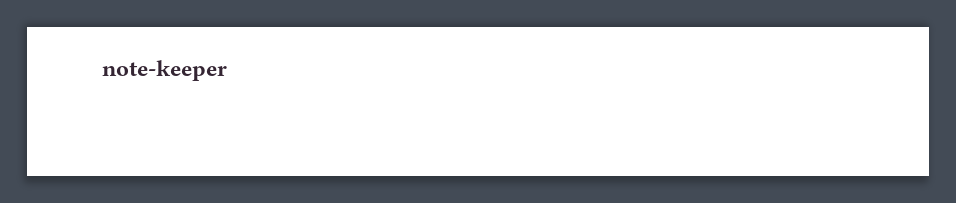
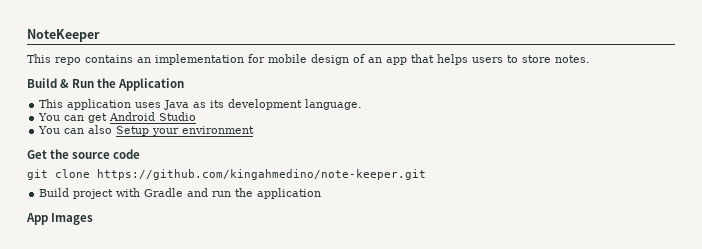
[102,60,227,81] note-keeper -> [27,29,100,42] [27,54,590,65] [27,78,185,91] [39,99,363,110] [38,112,197,123] [38,125,255,136] [27,149,141,159] [27,169,426,180] [39,188,322,199] [26,213,94,225] NoteKeeper // This repo contains an implementation for mobile design of an app that helps users to store notes. // Build & Run the Application // This application uses Java as its development language. // You can get Android Studio // You can also Setup your environment // Get the source code // git clone https://github.com/kingahmedino/note-keeper.git // Build project with Gradle and run the application // App Images

